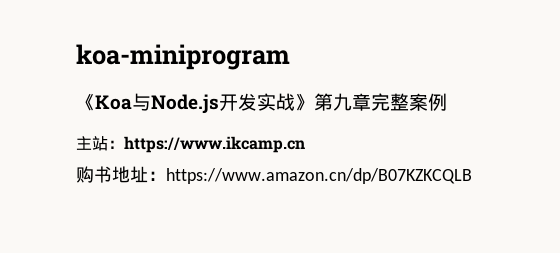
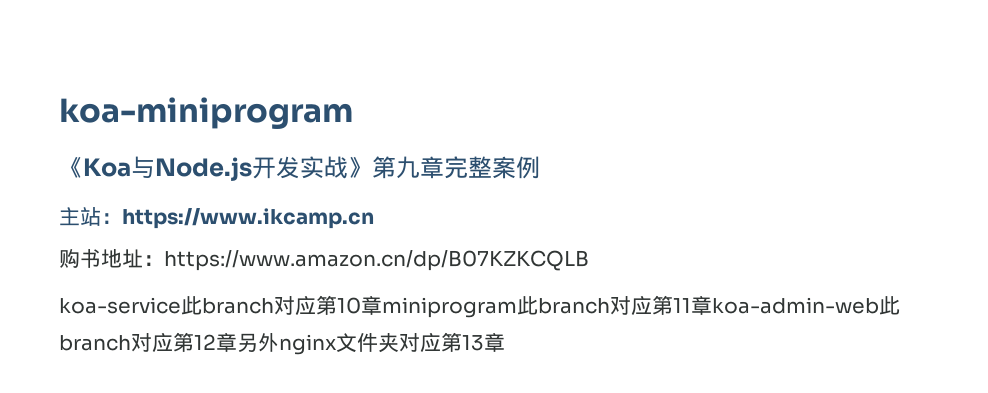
(472, 176) none -> [59,295,900,318] [59,332,505,355] // koa-service此branch对应第10章miniprogram此branch对应第11章koa-admin-web此branch对应第12章另外nginx文件夹对应第13章

